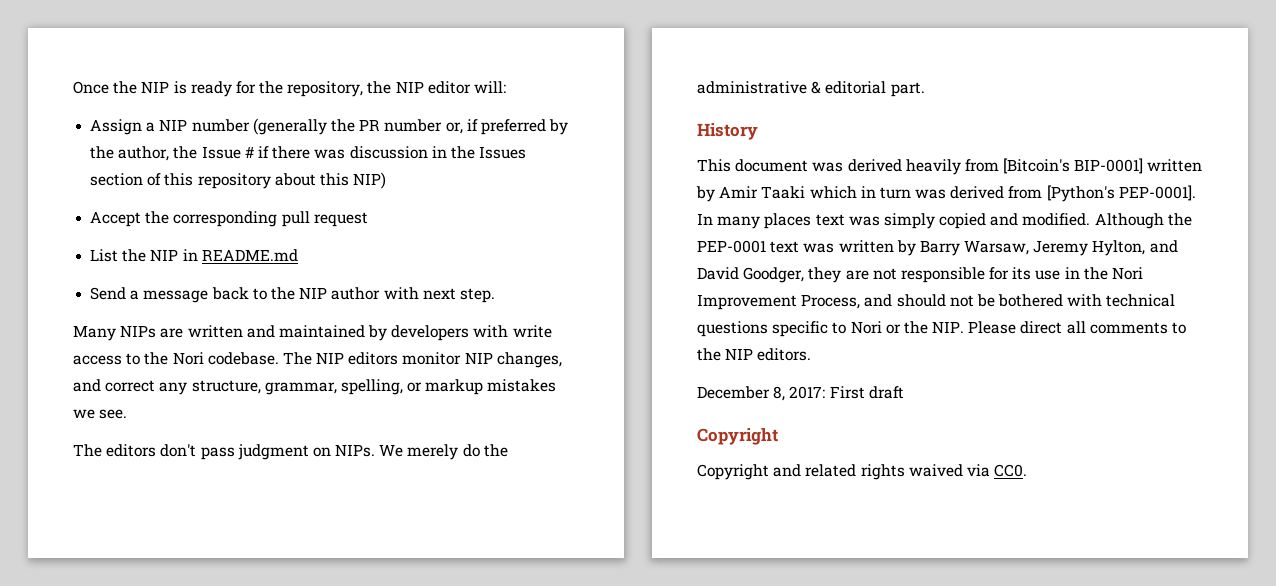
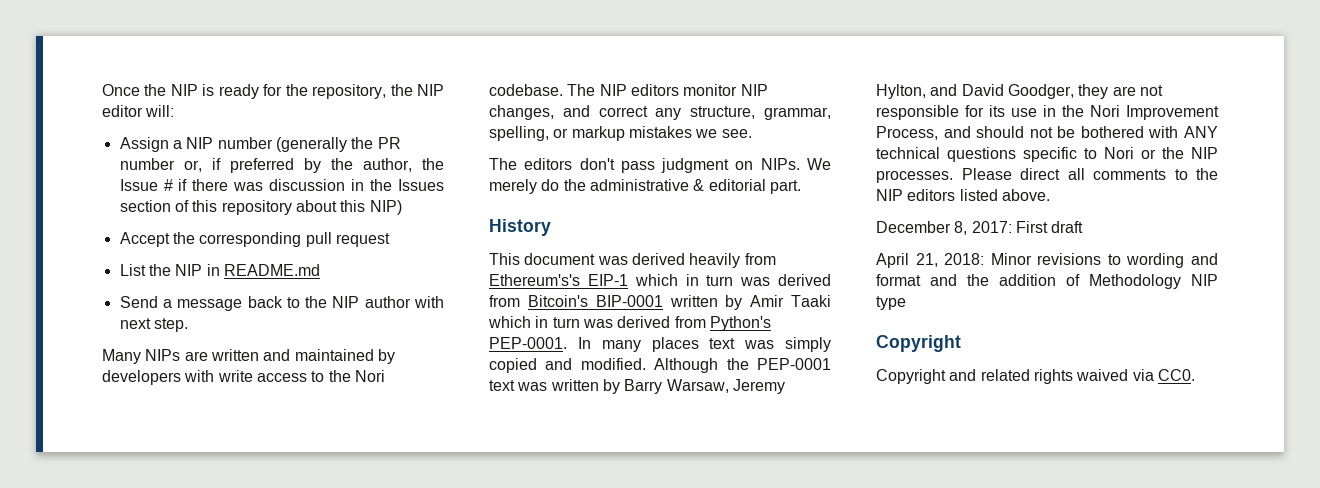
[1003,158,1144,174] [Bitcoin's BIP-0001] -> [489,274,831,286] [489,295,663,307] Ethereum's's EIP-1 which in turn was derived from Bitcoin's BIP-0001
[1046,185,1196,202] [Python's PEP-0001]. -> [709,316,771,331] [489,337,567,349] Python's PEP-0001.
(1103, 300) none -> [1184,126,1218,138] ANY
[932,321,965,333] NIP. -> [1191,147,1218,159] [876,170,953,183] NIP processes.
[757,348,812,361] editors. -> [907,189,1050,201] editors listed above.
(904, 392) none -> [876,253,1218,268] [876,274,1218,289] [876,296,906,310] // April 21, 2018: Minor revisions to wording and format and the addition of Methodology NIP type

